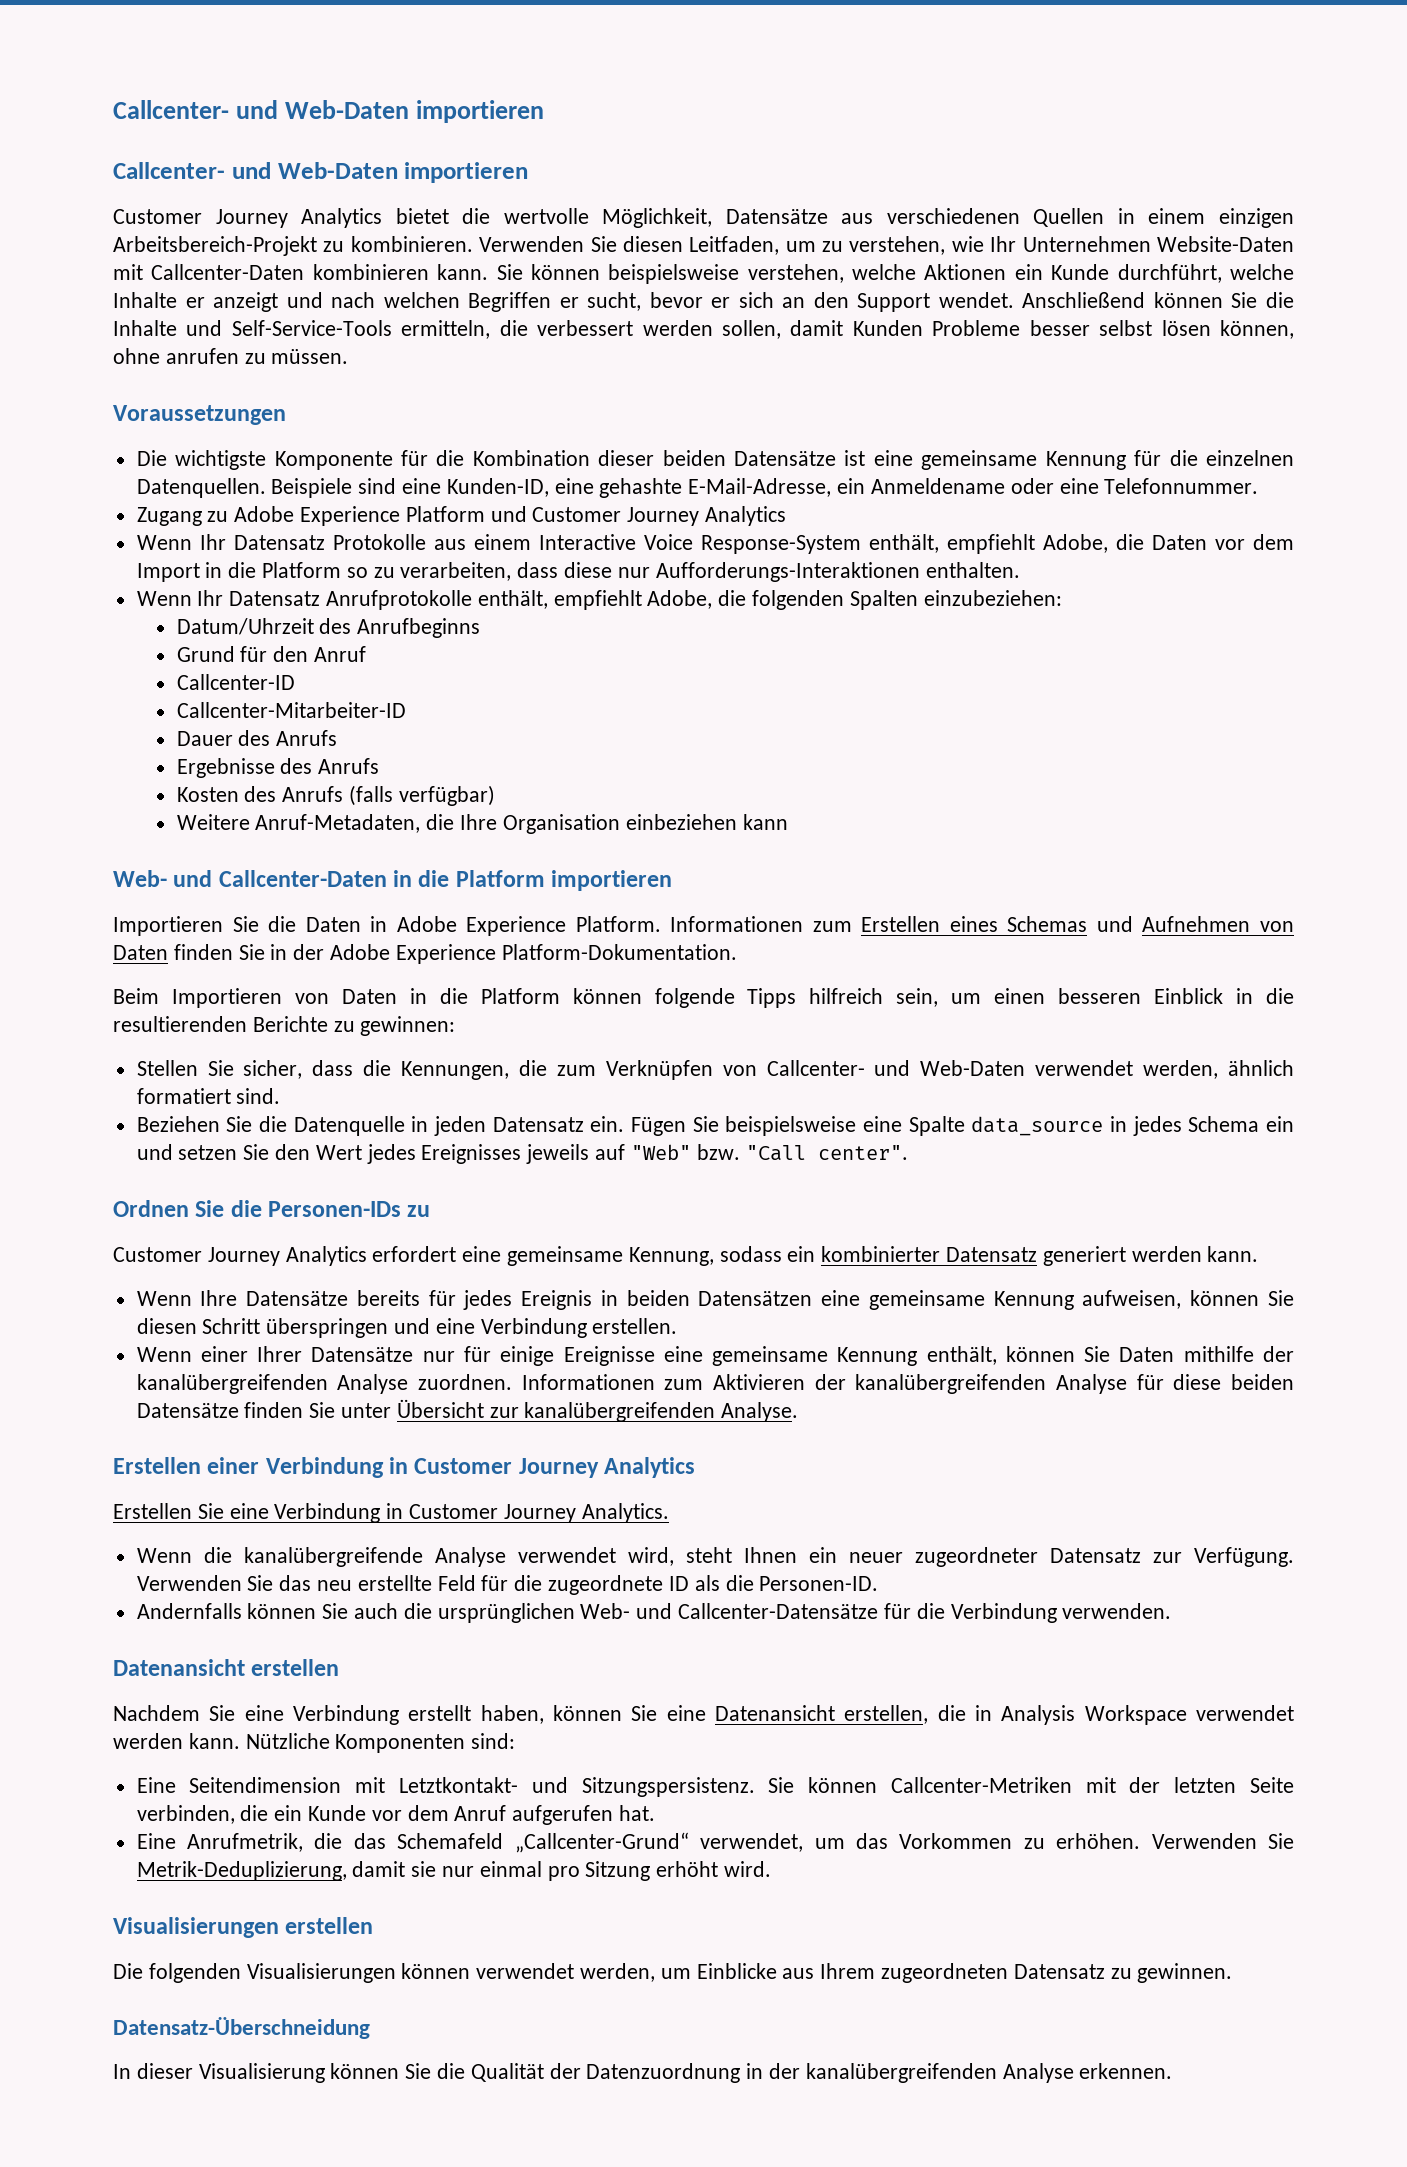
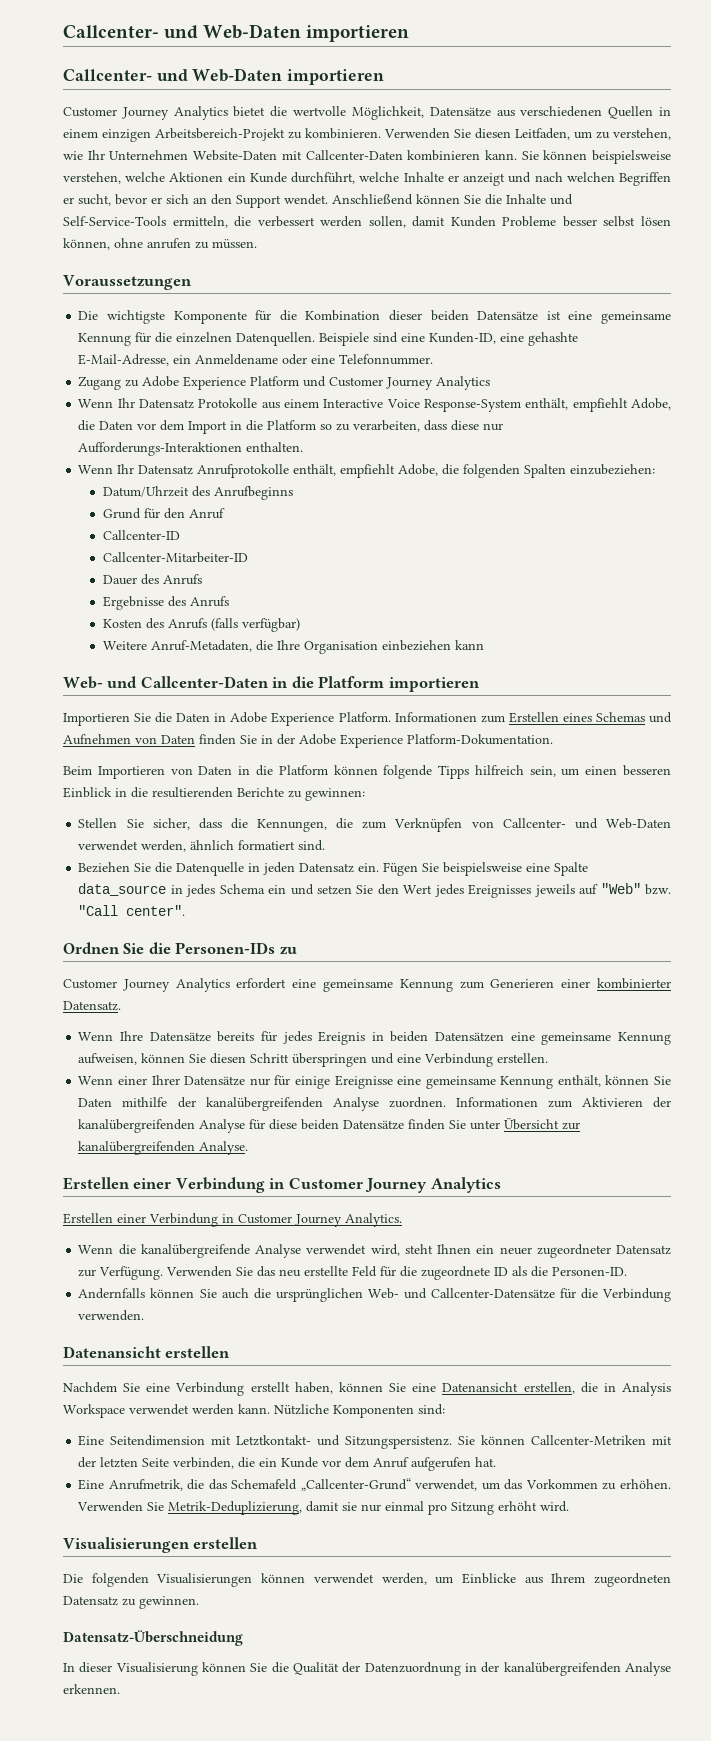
[628,1246,1259,1266] Kennung, sodass ein kombinierter Datensatz generiert werden kann. -> [399,978,671,992] [63,1001,121,1011] Kennung zum Generieren einer kombinierter Datensatz.
[197,1503,269,1519] Sie eine -> [117,1214,146,1223] einer

